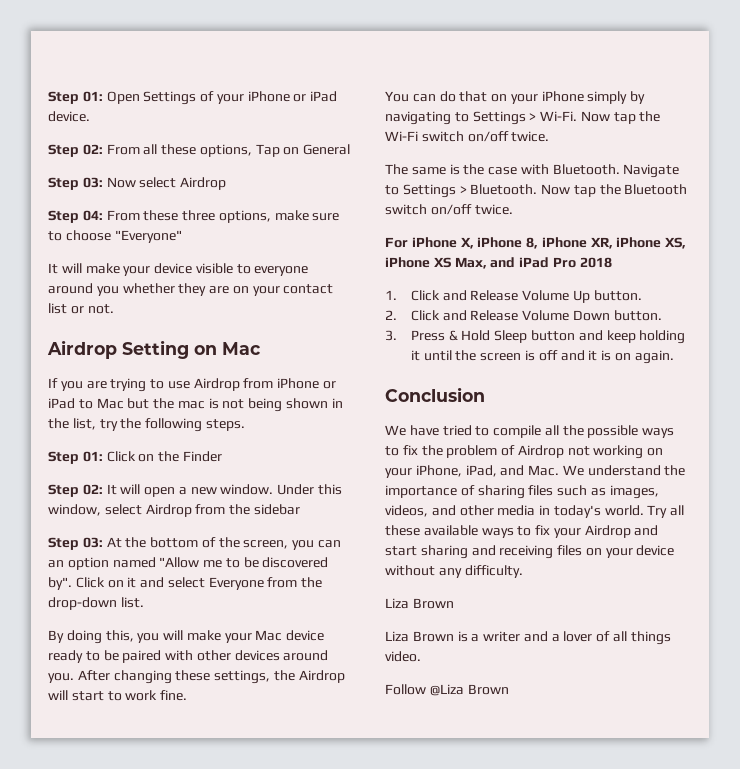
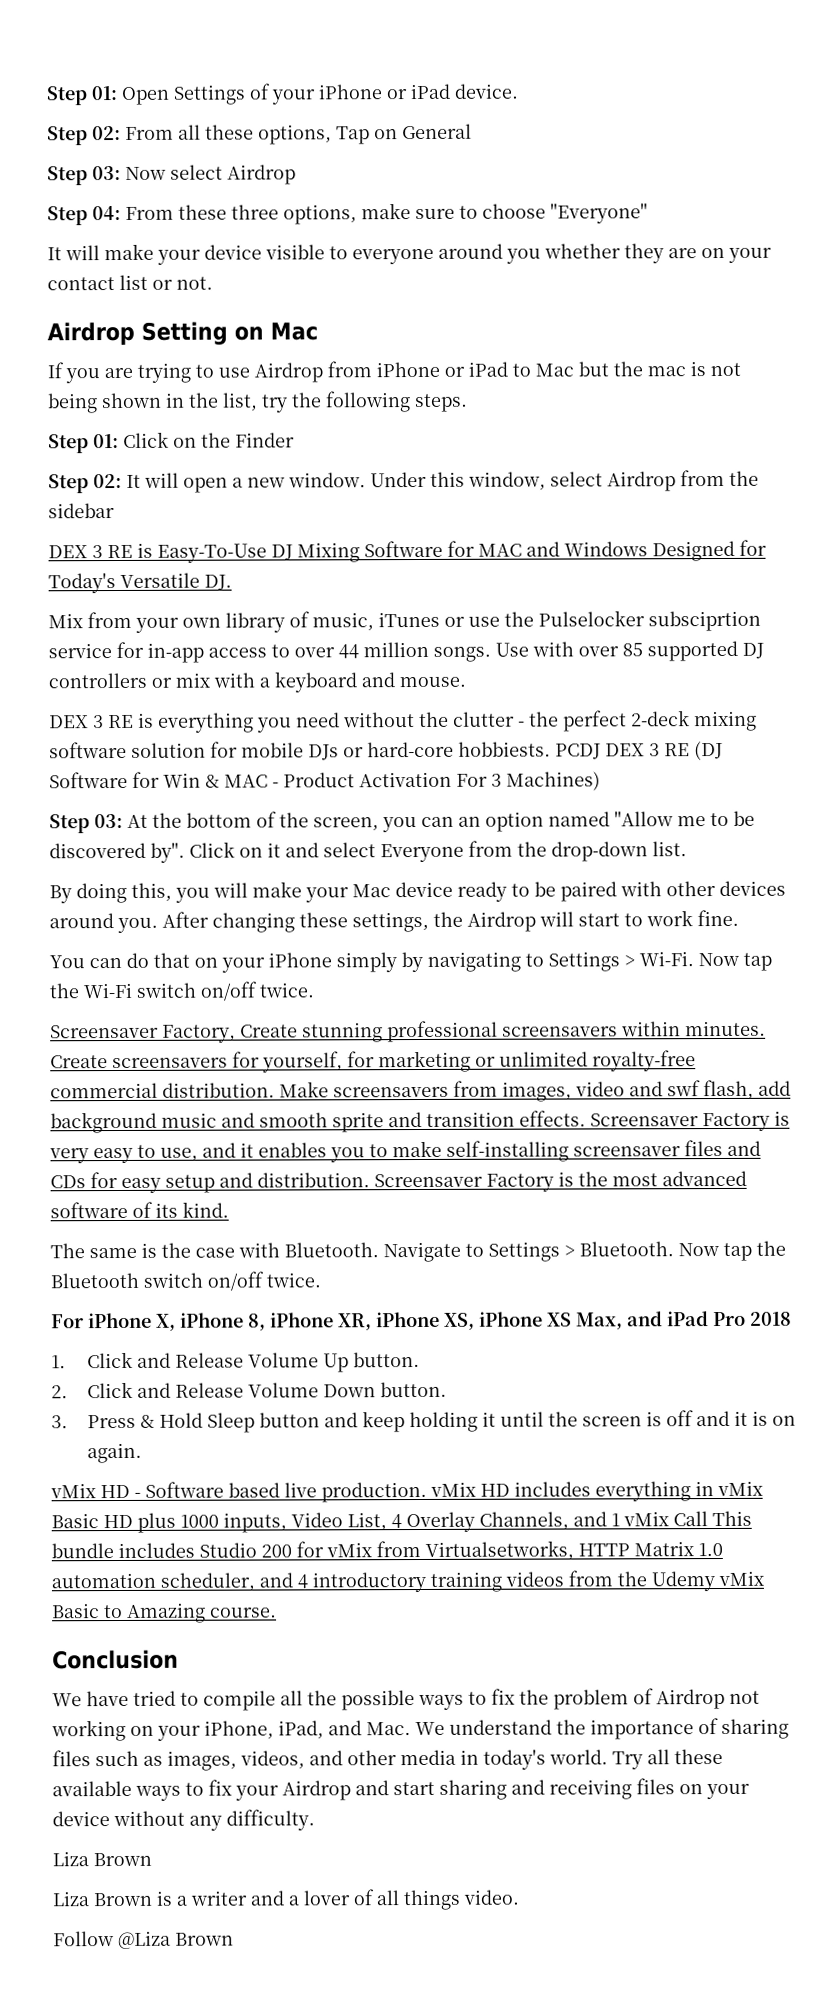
(300, 509) none -> [48,539,767,563] [48,572,232,594] [48,610,761,633] [48,640,764,663] [48,671,466,693] [49,710,757,733] [49,740,723,761] [49,771,601,791] // DEX 3 RE is Easy-To-Use DJ Mixing Software for MAC and Windows Designed for Today's Versatile DJ. // Mix from your own library of music, iTunes or use the Pulselocker subsciprtion service for in-app access to over 44 million songs. Use with over 85 supported DJ controllers or mix with a keyboard and mouse. // DEX 3 RE is everything you need without the clutter - the perfect 2-deck mixing software solution for mobile DJs or hard-core hobbiests. PCDJ DEX 3 RE (DJ Software for Win & MAC - Product Activation For 3 Machines)
(550, 136) none -> [50,1020,766,1043] [50,1050,696,1073] [50,1079,791,1102] [50,1110,790,1134] [49,1139,761,1164] [50,1170,747,1193] [50,1201,229,1219] // Screensaver Factory, Create stunning professional screensavers within minutes. Create screensavers for yourself, for marketing or unlimited royalty-free commercial distribution. Make screensavers from images, video and swf flash, add background music and smooth sprite and transition effects. Screensaver Factory is very easy to use, and it enables you to make self-installing screensaver files and CDs for easy setup and distribution. Screensaver Factory is the most advanced software of its kind.
(674, 357) none -> [50,1480,763,1503] [51,1510,752,1533] [51,1540,723,1561] [51,1570,764,1593] [51,1602,277,1623] // vMix HD - Software based live production. vMix HD includes everything in vMix Basic HD plus 1000 inputs, Video List, 4 Overlay Channels, and 1 vMix Call This bundle includes Studio 200 for vMix from Virtualsetworks, HTTP Matrix 1.0 automation scheduler, and 4 introductory training videos from the Udemy vMix Basic to Amazing course.

